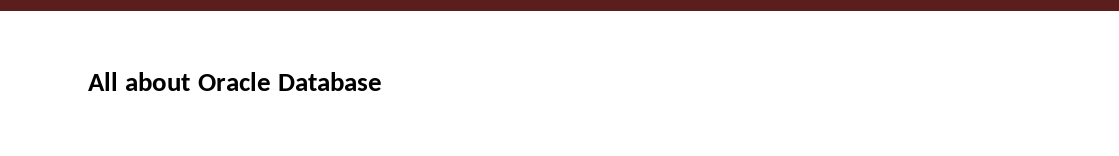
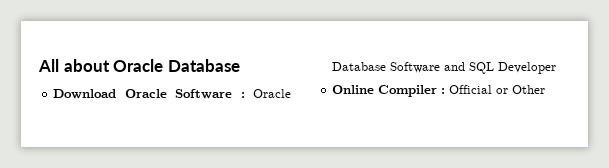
(382, 81) none -> [53,89,291,99] [332,62,557,74] [332,85,546,97] // Download Oracle Software : Oracle Database Software and SQL Developer // Online Compiler : Official or Other

